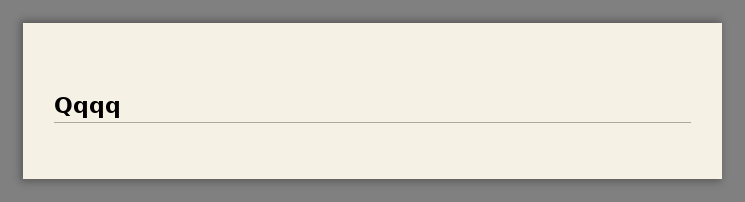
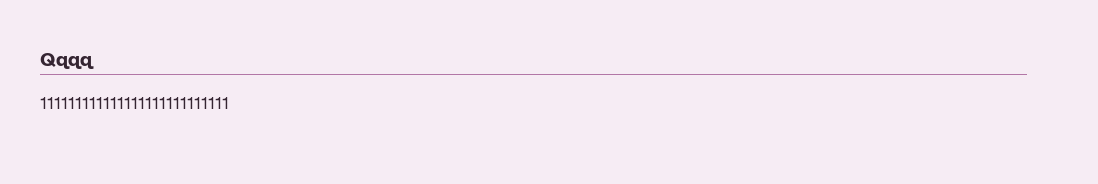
(121, 107) none -> [40,97,229,109] // 111111111111111111111111111

